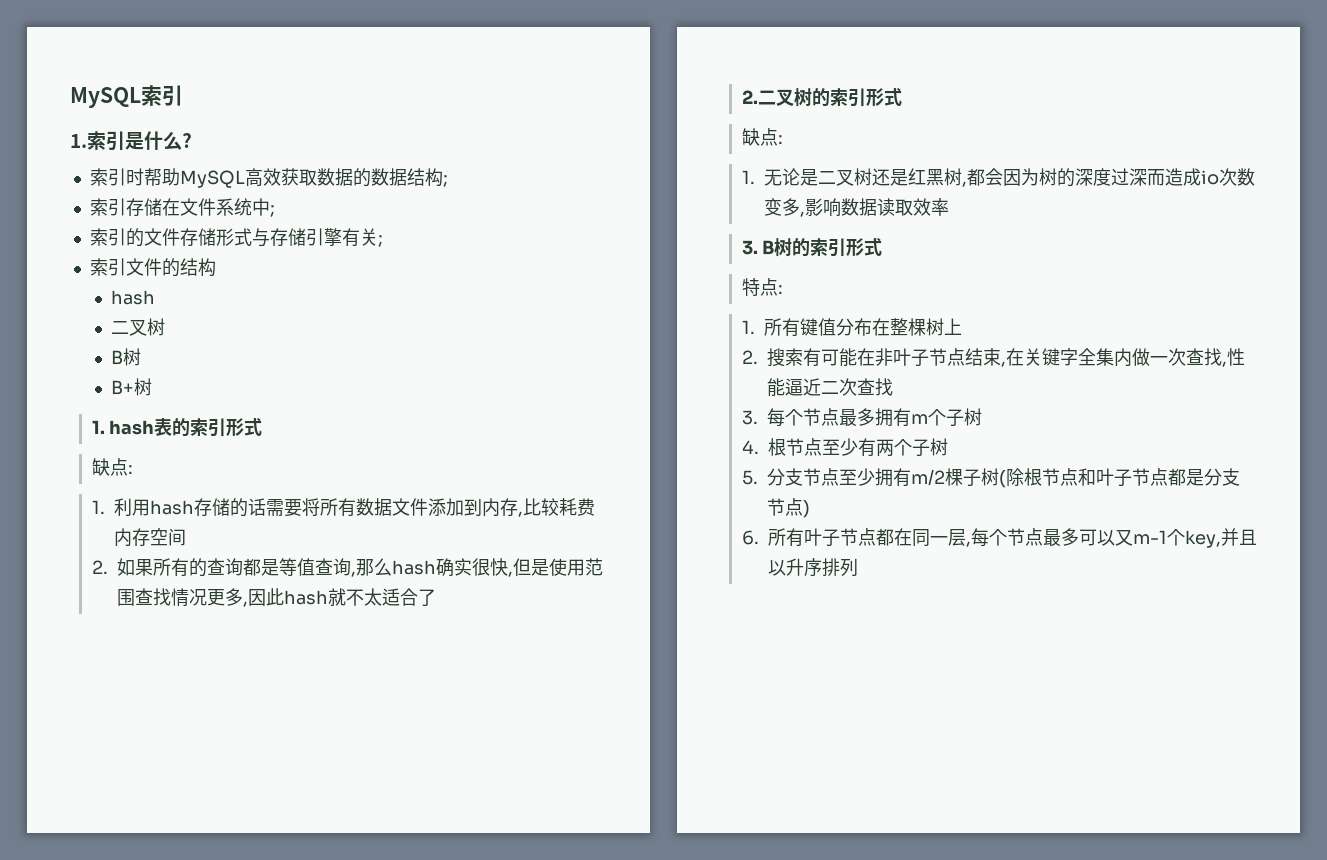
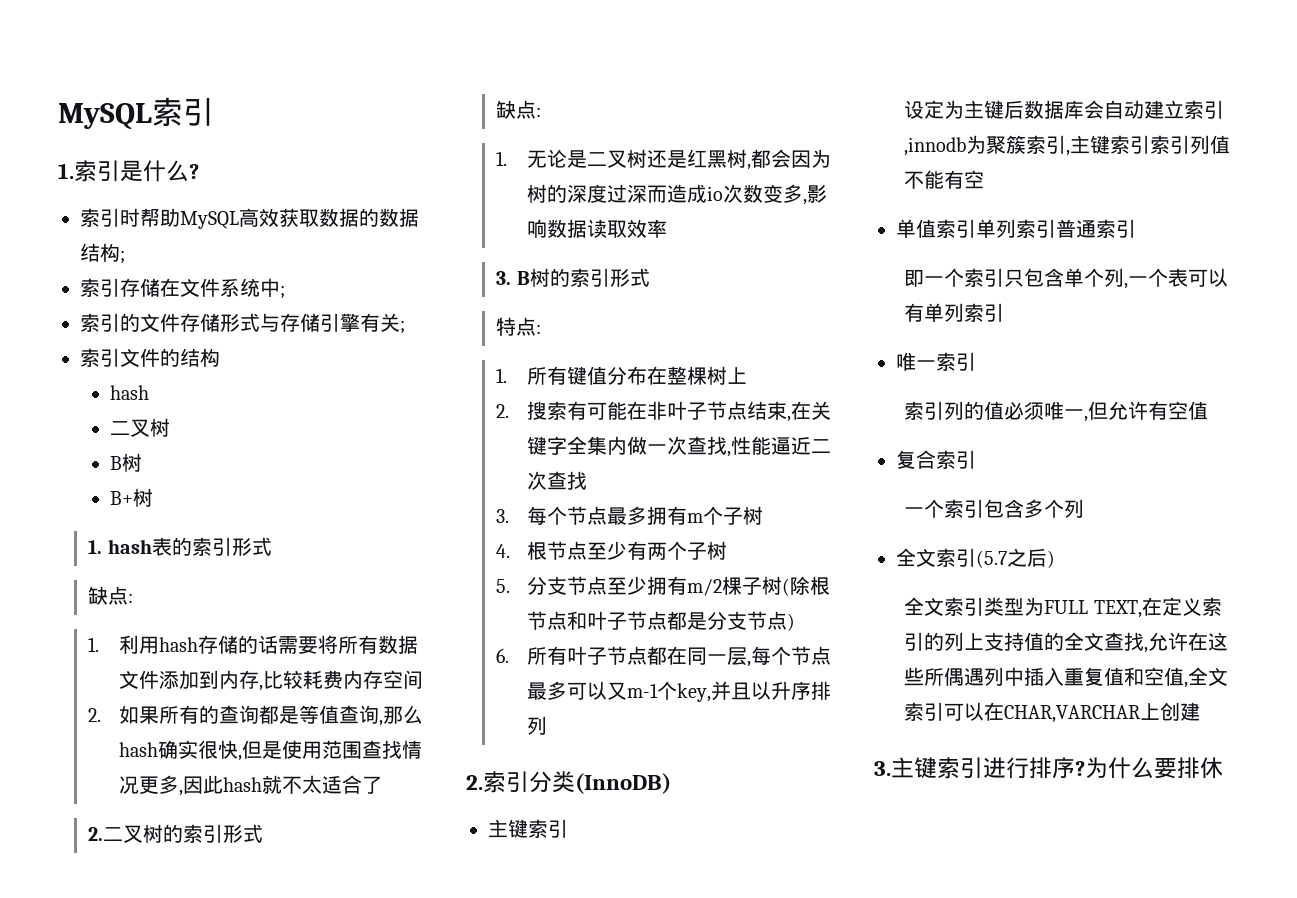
(858, 567) none -> [466,771,671,794] [488,819,568,838] [904,100,1225,119] [904,135,1231,156] [904,170,985,189] [896,219,1136,238] [904,268,1229,289] [904,303,1005,322] [896,352,976,371] [904,401,1209,422] [896,450,976,469] [904,499,1085,518] [896,548,1055,568] [904,597,1222,618] [904,632,1229,653] [904,667,1229,688] [904,702,1201,723] [874,757,1223,779] // 2.索引分类(InnoDB) // 主键索引 // 设定为主键后数据库会自动建立索引,innodb为聚簇索引,主键索引索引列值不能有空 // 单值索引单列索引普通索引 // 即一个索引只包含单个列,一个表可以有单列索引 // 唯一索引 // 索引列的值必须唯一,但允许有空值 // 复合索引 // 一个索引包含多个列 // 全文索引(5.7之后) // 全文索引类型为FULL TEXT,在定义索引的列上支持值的全文查找,允许在这些所偶遇列中插入重复值和空值,全文索引可以在CHAR,VARCHAR上创建 // 3.主键索引进行排序?为什么要排休

